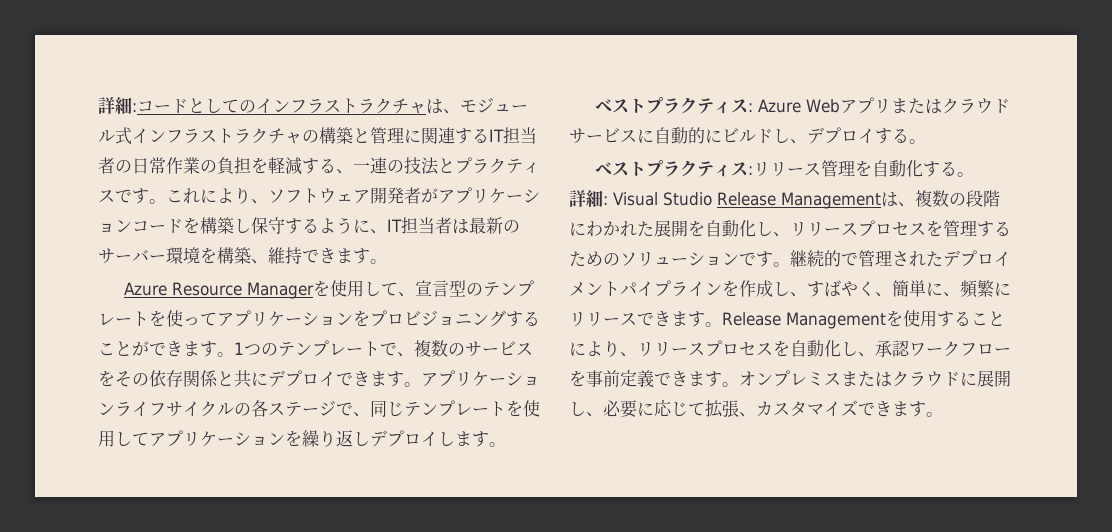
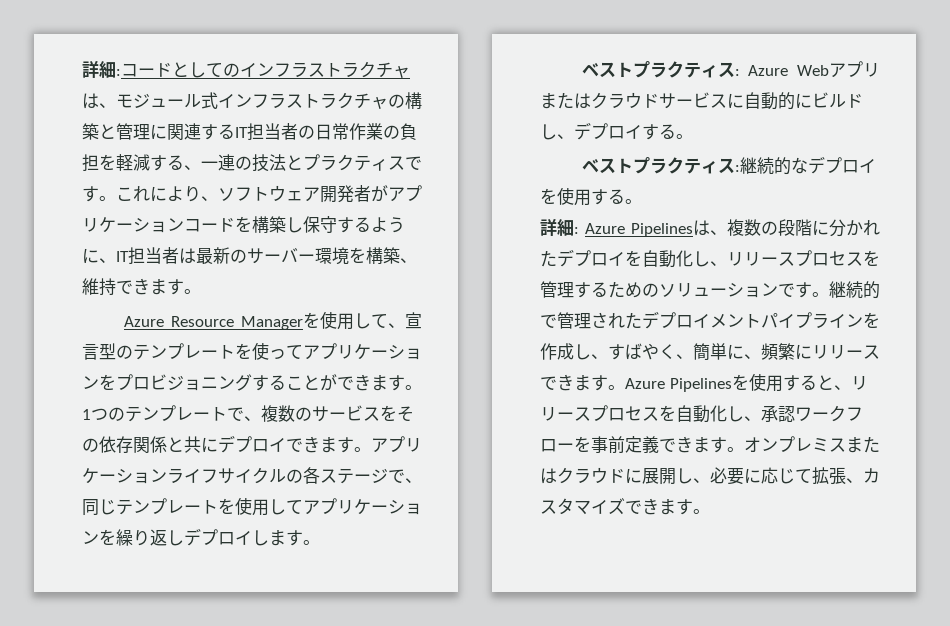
[752,160,974,177] [569,190,1000,209] [569,220,688,237] リリース管理を自動化する。 // 詳細: Visual Studio Release Managementは、複数の段階にわかれた展開 -> [739,156,876,175] [540,187,642,206] [540,218,880,237] [540,249,625,267] 継続的なデプロイを使用する。 // 詳細: Azure Pipelinesは、複数の段階に分かれたデプロイ
[722,310,1005,329] [569,340,620,357] Release Managementを使用することにより -> [625,373,834,392] Azure Pipelinesを使用すると

